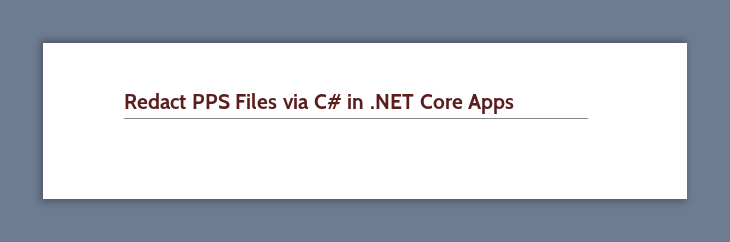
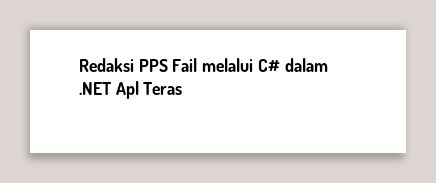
[124,93,515,114] Redact PPS Files via C# in .NET Core Apps -> [79,58,328,72] [79,81,183,99] Redaksi PPS Fail melalui C# dalam .NET Apl Teras

